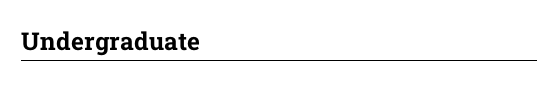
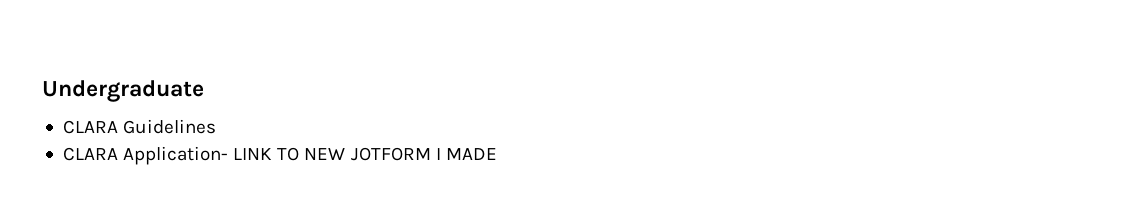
(200, 43) none -> [62,119,217,134] [62,146,497,165] // CLARA Guidelines // CLARA Application- LINK TO NEW JOTFORM I MADE

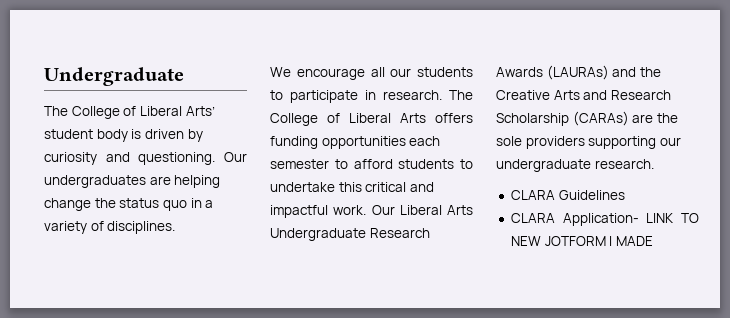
[42,80,204,102] Undergraduate -> [44,67,184,86] [44,106,215,119] [44,129,203,142] [44,152,247,165] [44,175,221,188] [44,198,214,211] [44,221,176,234] [270,67,473,80] [270,90,473,103] [270,113,473,126] [270,136,441,149] [270,159,473,169] [270,182,434,192] [270,205,473,218] [270,228,430,241] [496,65,661,80] [496,90,671,100] [496,111,678,126] [496,136,681,149] [496,159,654,172] Undergraduate // The College of Liberal Arts’ student body is driven by curiosity and questioning. Our undergraduates are helping change the status quo in a variety of disciplines. // We encourage all our students to participate in research. The College of Liberal Arts offers funding opportunities each semester to afford students to undertake this critical and impactful work. Our Liberal Arts Undergraduate Research Awards (LAURAs) and the Creative Arts and Research Scholarship (CARAs) are the sole providers supporting our undergraduate research.

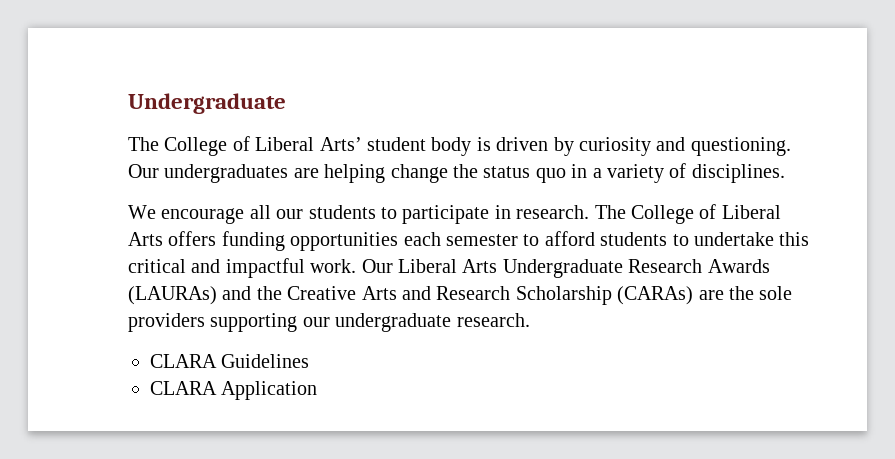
[562,213,699,226] [510,236,653,246] Application- LINK TO NEW JOTFORM I MADE -> [221,381,318,400] Application

